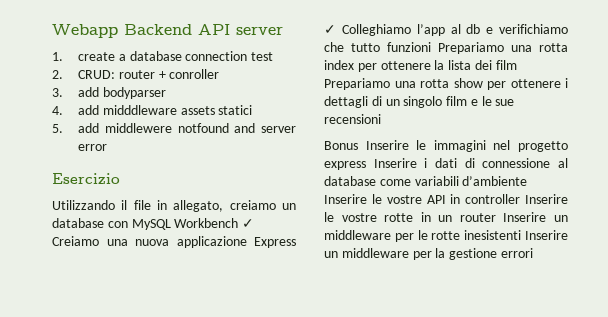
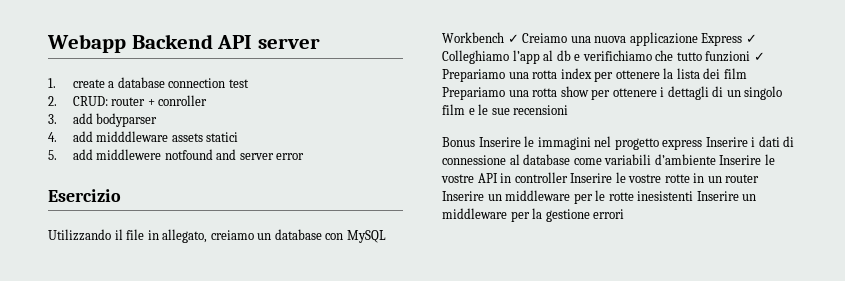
(431, 47) none -> [753,52,765,61] ✓

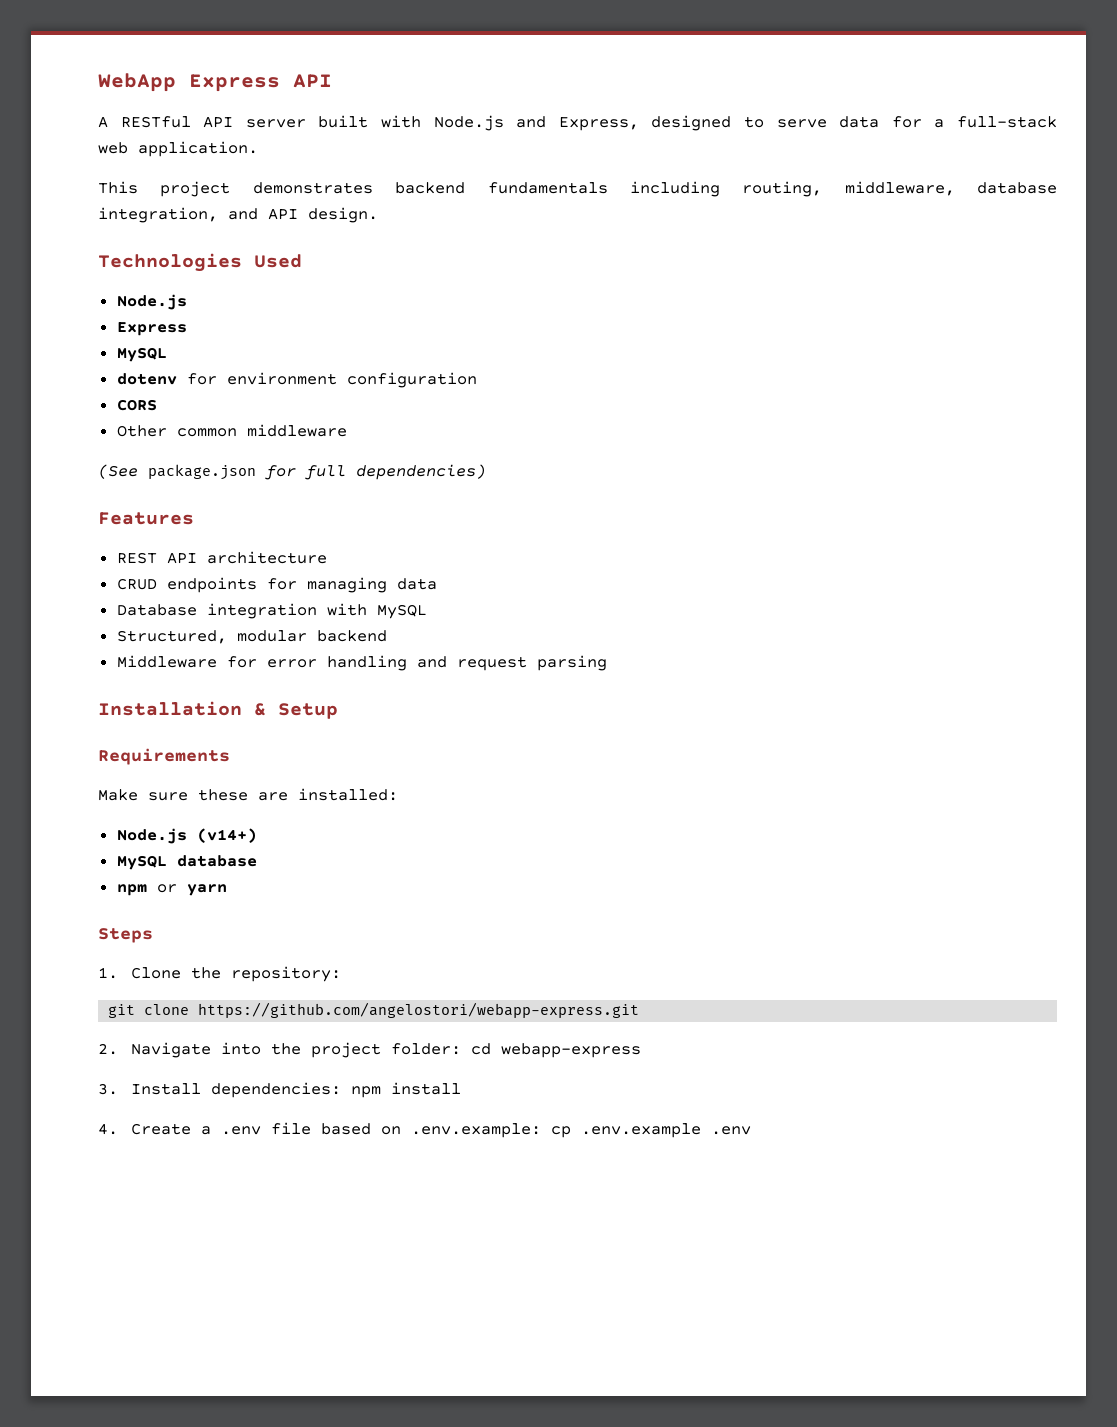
[47,34,320,53] [48,77,249,88] [48,95,208,106] [48,113,158,127] [48,131,239,142] [48,149,305,160] [48,189,121,202] [48,229,386,243] [442,32,757,46] [442,50,765,64] [442,68,747,82] [442,86,783,100] [442,104,569,115] [442,136,795,150] [442,154,775,165] [441,172,760,183] [442,190,757,204] [442,208,625,222] Webapp Backend API server // 1. create a database connection test // 2. CRUD: router + conroller // 3. add bodyparser // 4. add midddleware assets statici // 5. add middlewere notfound and server error // Esercizio // Utilizzando il file in allegato, creiamo un database con MySQL Workbench ✓ Creiamo una nuova applicazione Express ✓ Colleghiamo l’app al db e verifichiamo che tutto funzioni ✓ Prepariamo una rotta index per ottenere la lista dei film Prepariamo una rotta show per ottenere i dettagli di un singolo film e le sue recensioni // Bonus Inserire le immagini nel progetto express Inserire i dati di connessione al database come variabili d’ambiente Inserire le vostre API in controller Inserire le vostre rotte in un router Inserire un middleware per le rotte inesistenti Inserire un middleware per la gestione errori -> [98,73,332,92] [98,115,1058,131] [98,141,258,157] [98,181,1057,197] [98,207,378,223] [98,253,302,272] [116,294,187,310] [116,322,187,336] [116,347,167,362] [116,372,477,388] [116,399,157,411] [116,424,347,437] [98,464,486,480] [98,512,194,525] [116,551,327,564] [116,577,437,593] [116,603,427,619] [116,630,387,644] [116,655,607,671] [98,701,338,719] [98,748,230,765] [98,788,398,801] [116,828,257,844] [116,855,257,870] [116,884,227,896] [98,928,153,943] [98,966,342,982] [108,1002,640,1018] [98,1042,642,1058] [98,1082,462,1098] [98,1122,752,1138] WebApp Express API // A RESTful API server built with Node.js and Express, designed to serve data for a full-stack web application. // This project demonstrates backend fundamentals including routing, middleware, database integration, and API design. // Technologies Used // Node.js // Express // MySQL // dotenv for environment configuration // CORS // Other common middleware // (See package.json for full dependencies) // Features // REST API architecture // CRUD endpoints for managing data // Database integration with MySQL // Structured, modular backend // Middleware for error handling and request parsing // Installation & Setup // Requirements // Make sure these are installed: // Node.js (v14+) // MySQL database // npm or yarn // Steps // 1. Clone the repository: // git clone https://github.com/angelostori/webapp-express.git // 2. Navigate into the project folder: cd webapp-express // 3. Install dependencies: npm install // 4. Create a .env file based on .env.example: cp .env.example .env

